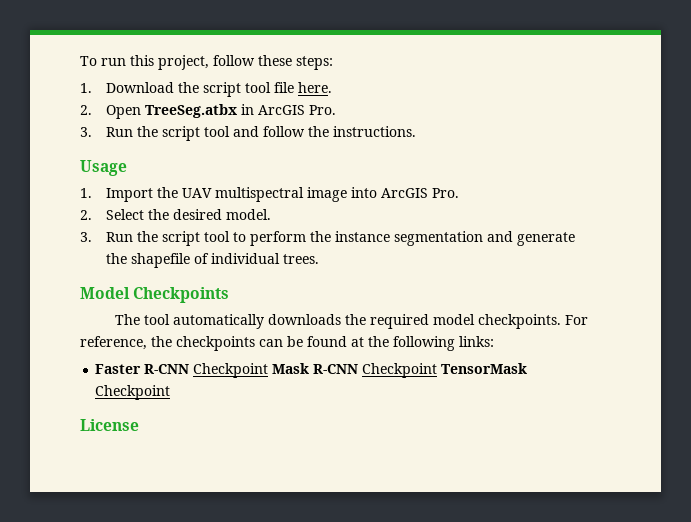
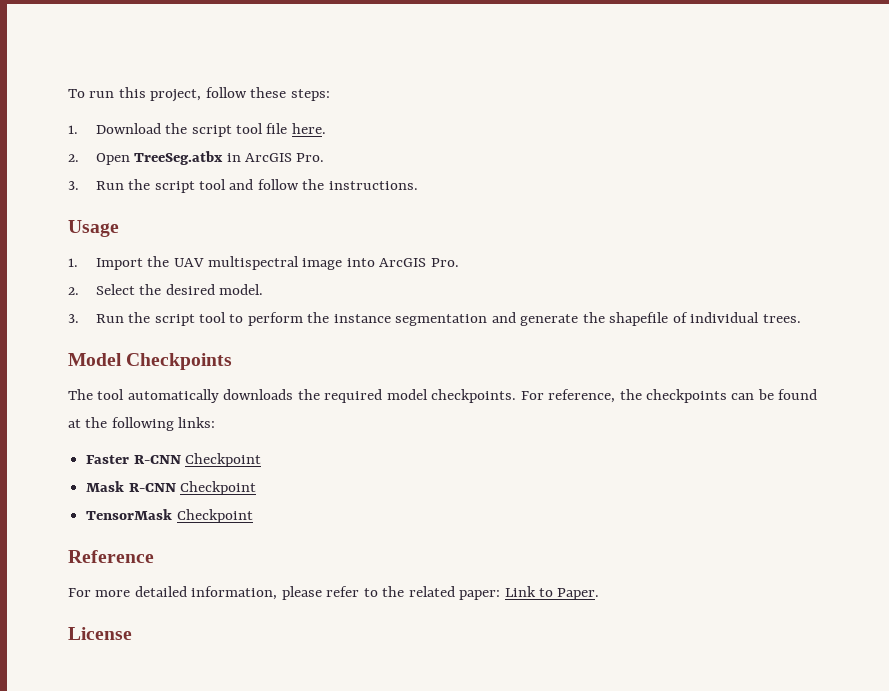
(269, 370) none -> (262, 460) //
(438, 370) none -> (257, 488) //
(171, 392) none -> [68,550,154,563] [68,586,600,600] // Reference // For more detailed information, please refer to the related paper: Link to Paper.

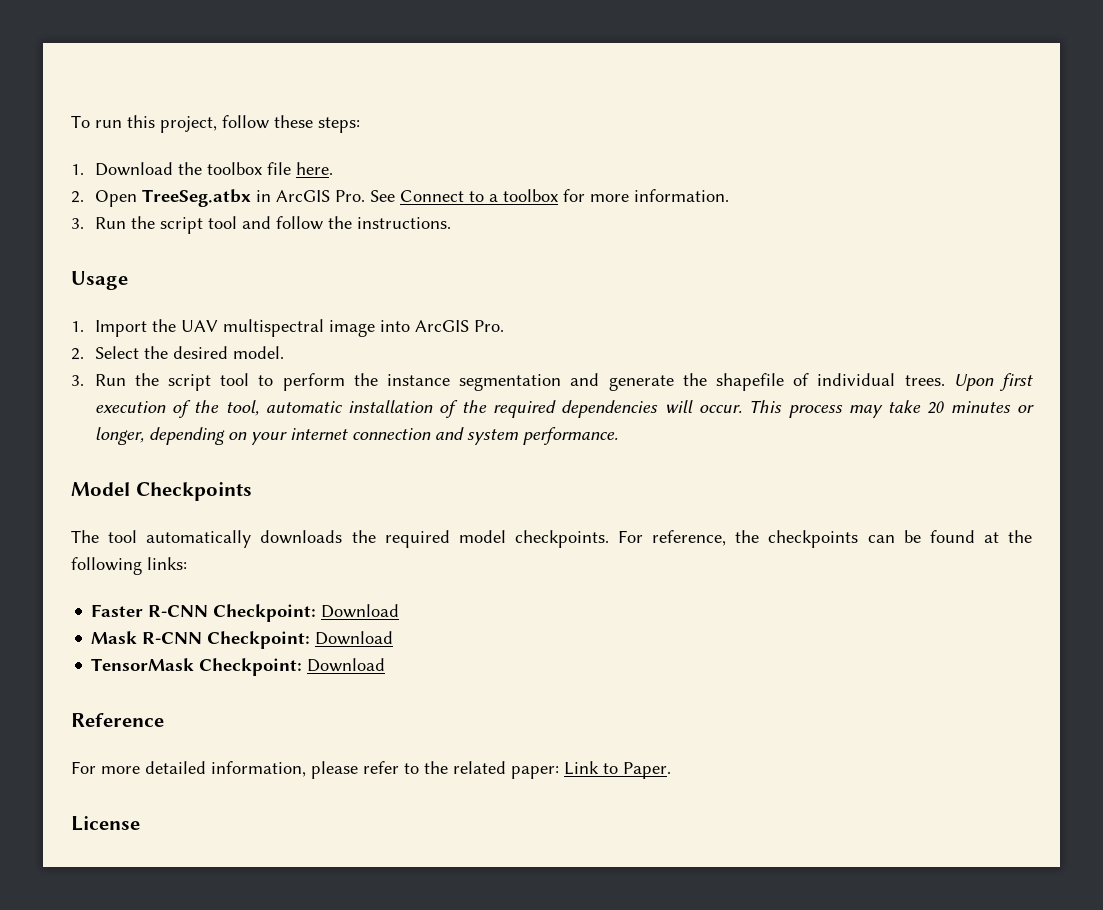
[191,123,264,137] script tool -> [206,162,262,175] toolbox
(325, 157) none -> [369,189,729,202] See Connect to a toolbox for more information.
(801, 318) none -> [953,373,1033,391] [94,400,1035,418] [94,427,618,445] Upon first execution of the tool, automatic installation of the required dependencies will occur. This process may take 20 minutes or longer, depending on your internet connection and system performance.
[185,453,262,467] Checkpoint -> [213,604,400,622] Checkpoint: Download
[180,481,257,495] Checkpoint -> [207,631,394,649] Checkpoint: Download
[176,509,253,523] Checkpoint -> [199,658,386,676] Checkpoint: Download

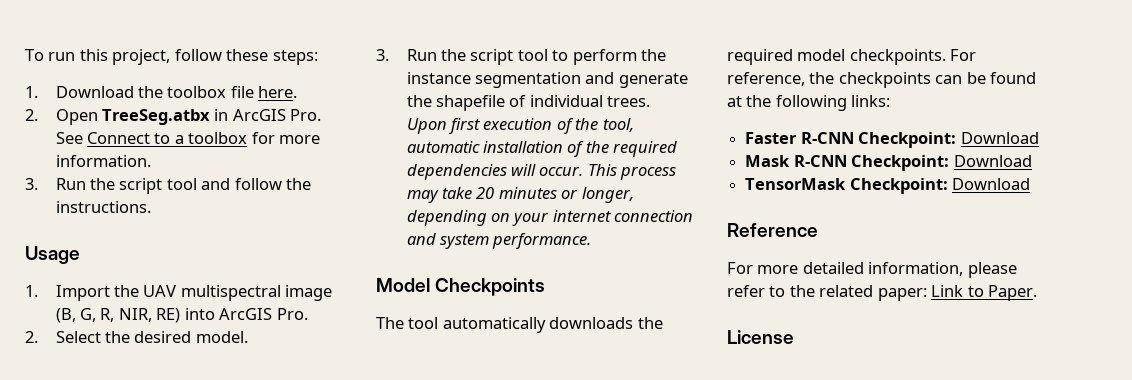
(375, 328) none -> [55,308,181,323] (B, G, R, NIR, RE)
(945, 380) none -> (651, 101) //

